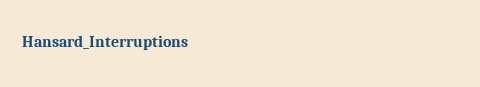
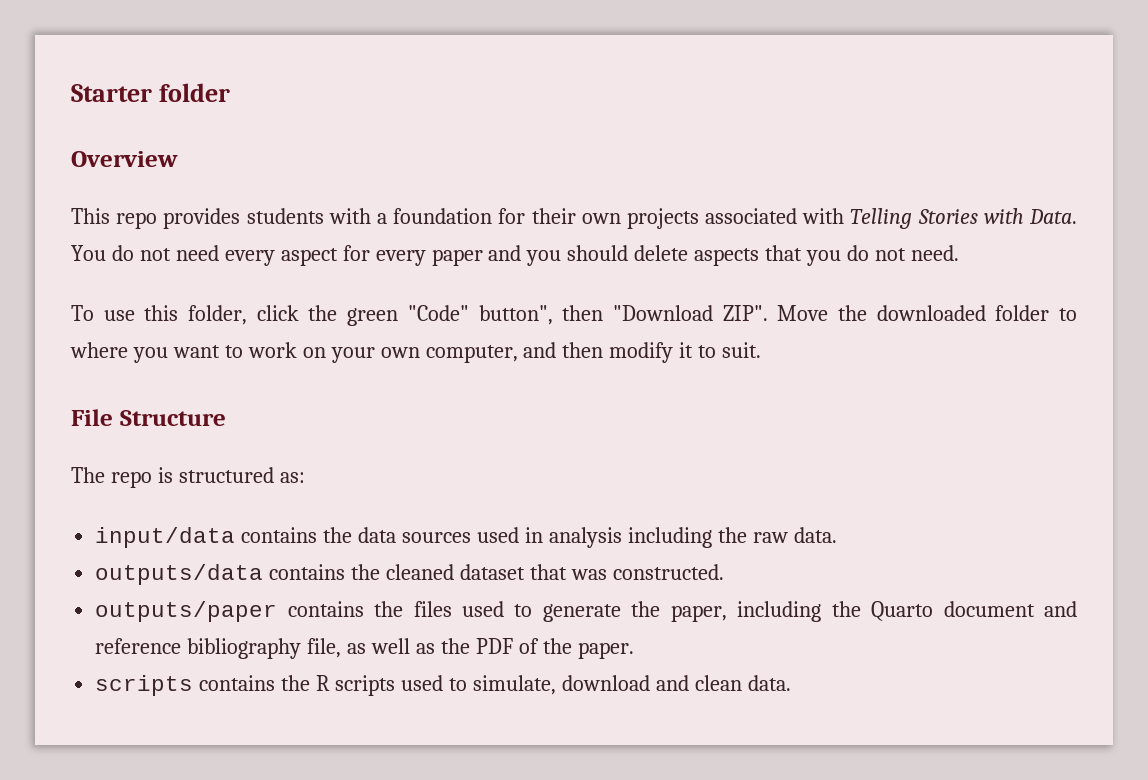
[22,35,188,50] Hansard_Interruptions -> [71,83,230,102] [71,151,178,167] [71,208,1077,229] [71,245,959,266] [71,305,1077,326] [70,342,762,363] [71,409,226,426] [71,467,305,488] [95,527,837,548] [95,564,724,585] [95,601,1077,622] [95,638,634,659] [95,675,791,696] Starter folder // Overview // This repo provides students with a foundation for their own projects associated with Telling Stories with Data. You do not need every aspect for every paper and you should delete aspects that you do not need. // To use this folder, click the green "Code" button", then "Download ZIP". Move the downloaded folder to where you want to work on your own computer, and then modify it to suit. // File Structure // The repo is structured as: // input/data contains the data sources used in analysis including the raw data. // outputs/data contains the cleaned dataset that was constructed. // outputs/paper contains the files used to generate the paper, including the Quarto document and reference bibliography file, as well as the PDF of the paper. // scripts contains the R scripts used to simulate, download and clean data.

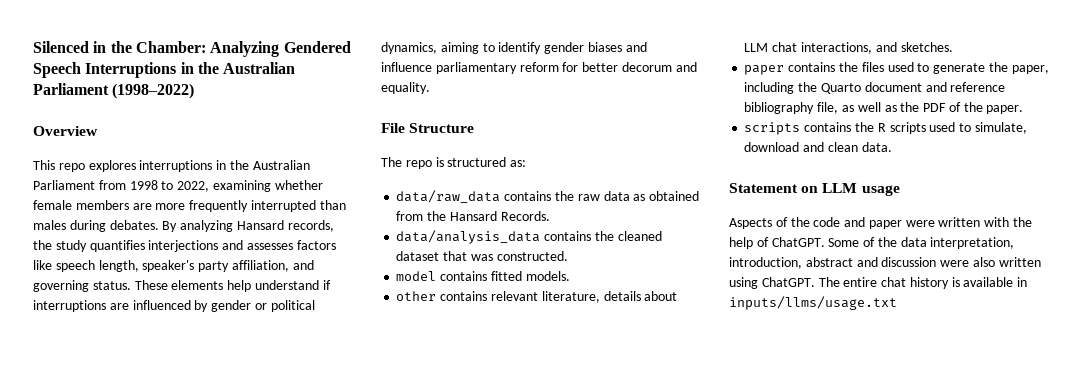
[71,83,230,102] [71,151,178,167] [71,208,1077,229] [71,245,959,266] [71,305,1077,326] [70,342,762,363] Starter folder // Overview // This repo provides students with a foundation for their own projects associated with Telling Stories with Data. You do not need every aspect for every paper and you should delete aspects that you do not need. // To use this folder, click the green "Code" button", then "Download ZIP". Move the downloaded folder to where you want to work on your own computer, and then modify it to suit. -> [33,41,351,57] [33,62,296,78] [33,83,195,99] [33,126,98,136] [33,160,310,172] [33,180,323,192] [33,200,346,212] [33,220,334,232] [33,240,336,252] [33,260,314,272] [33,280,331,292] [33,300,315,312] [381,42,647,54] [381,62,697,74] [381,82,430,94] Silenced in the Chamber: Analyzing Gendered Speech Interruptions in the Australian Parliament (1998–2022) // Overview // This repo explores interruptions in the Australian Parliament from 1998 to 2022, examining whether female members are more frequently interrupted than males during debates. By analyzing Hansard records, the study quantifies interjections and assesses factors like speech length, speaker's party affiliation, and governing status. These elements help understand if interruptions are influenced by gender or political dynamics, aiming to identify gender biases and influence parliamentary reform for better decorum and equality.
[95,527,837,548] [95,564,264,585] input/data contains the data sources used in analysis including the raw data. // outputs/data -> [396,190,700,203] [396,211,550,221] [396,230,541,244] data/raw_data contains the raw data as obtained from the Hansard Records. // data/analysis_data
[95,601,278,622] outputs/paper -> [396,271,570,281] [396,291,678,303] [744,42,953,54] [744,65,785,75] model contains fitted models. // other contains relevant literature, details about LLM chat interactions, and sketches. // paper
(791, 683) none -> [729,183,900,196] [729,217,1033,229] [729,237,1015,249] [729,257,1041,269] [729,277,1028,289] [729,296,897,310] // Statement on LLM usage // Aspects of the code and paper were written with the help of ChatGPT. Some of the data interpretation, introduction, abstract and discussion were also written using ChatGPT. The entire chat history is available in inputs/llms/usage.txt

